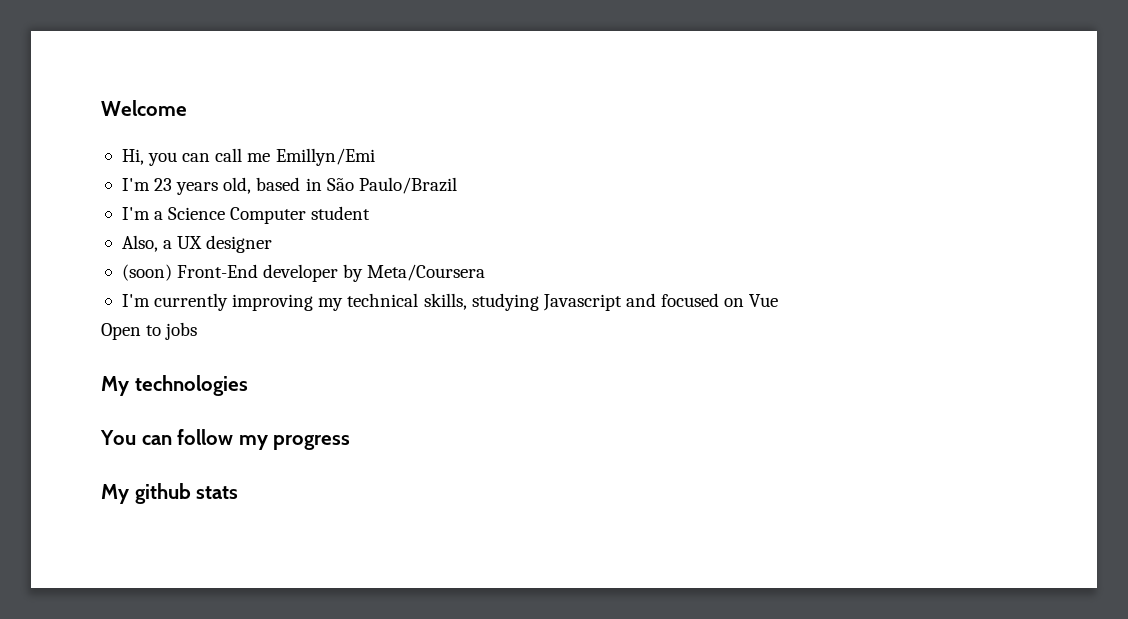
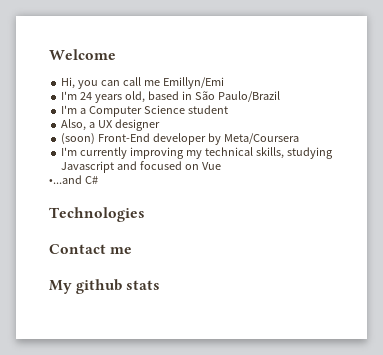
[154,178,173,191] 23 -> [80,92,93,100] 24
[168,207,307,224] Science Computer -> [89,105,186,117] Computer Science
[101,322,198,340] [101,375,248,396] [100,429,351,450] Open to jobs // My technologies // You can follow my progress -> [49,175,98,184] [49,207,145,222] [49,244,133,254] •...and C# // Technologies // Contact me

